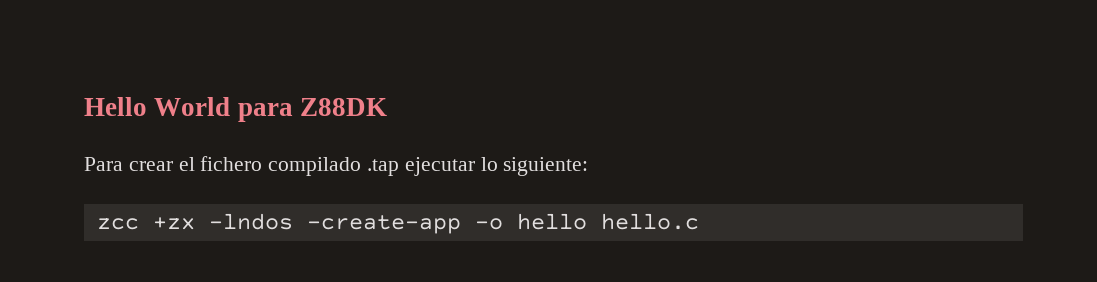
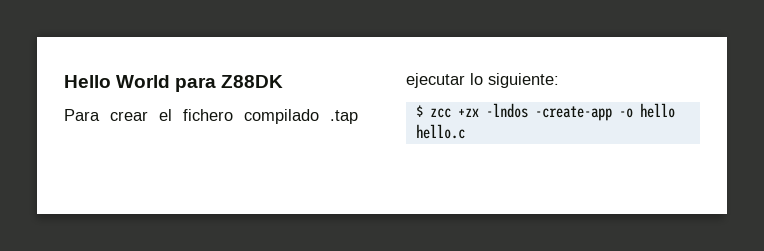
(589, 166) none -> [415,105,423,117] $

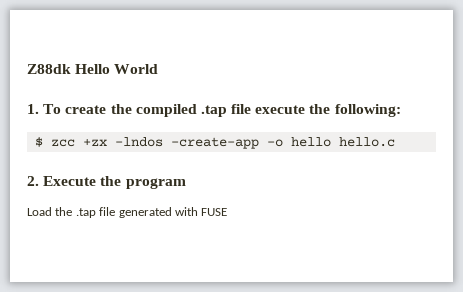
(64, 81) none -> [27,64,71,74] Z88dk
[175,75,284,92] [64,109,358,124] [406,73,559,88] para Z88DK // Para crear el fichero compilado .tap ejecutar lo siguiente: -> [27,104,401,117] // 1. To create the compiled .tap file execute the following:
(465, 131) none -> [27,176,186,189] [27,207,228,218] // 2. Execute the program // Load the .tap file generated with FUSE

